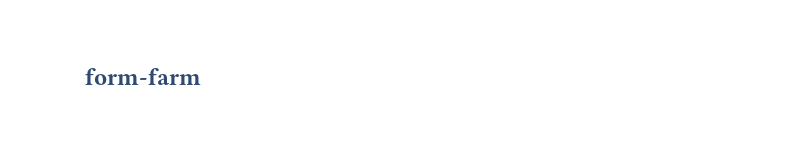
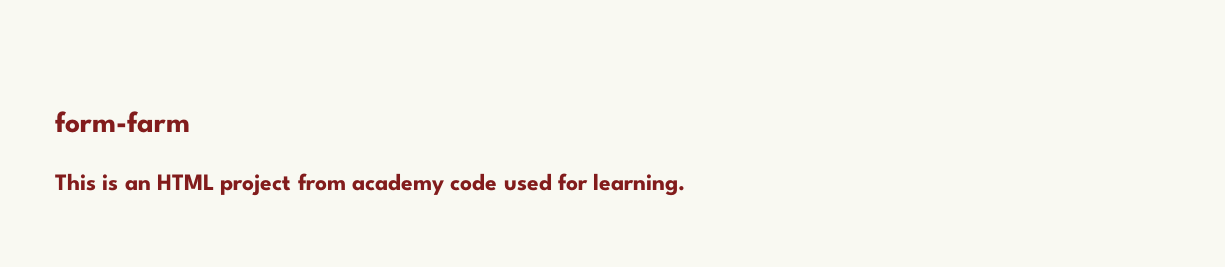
(201, 76) none -> [55,173,686,196] // This is an HTML project from academy code used for learning.

